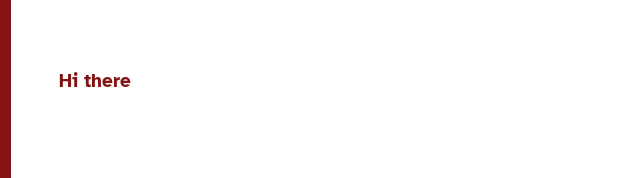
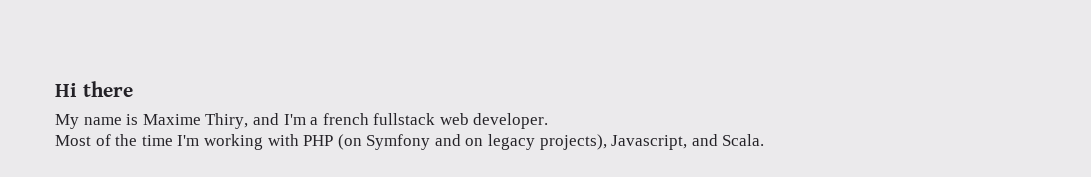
(131, 80) none -> [55,113,549,129] [55,134,765,150] // My name is Maxime Thiry, and I'm a french fullstack web developer. // Most of the time I'm working with PHP (on Symfony and on legacy projects), Javascript, and Scala.

